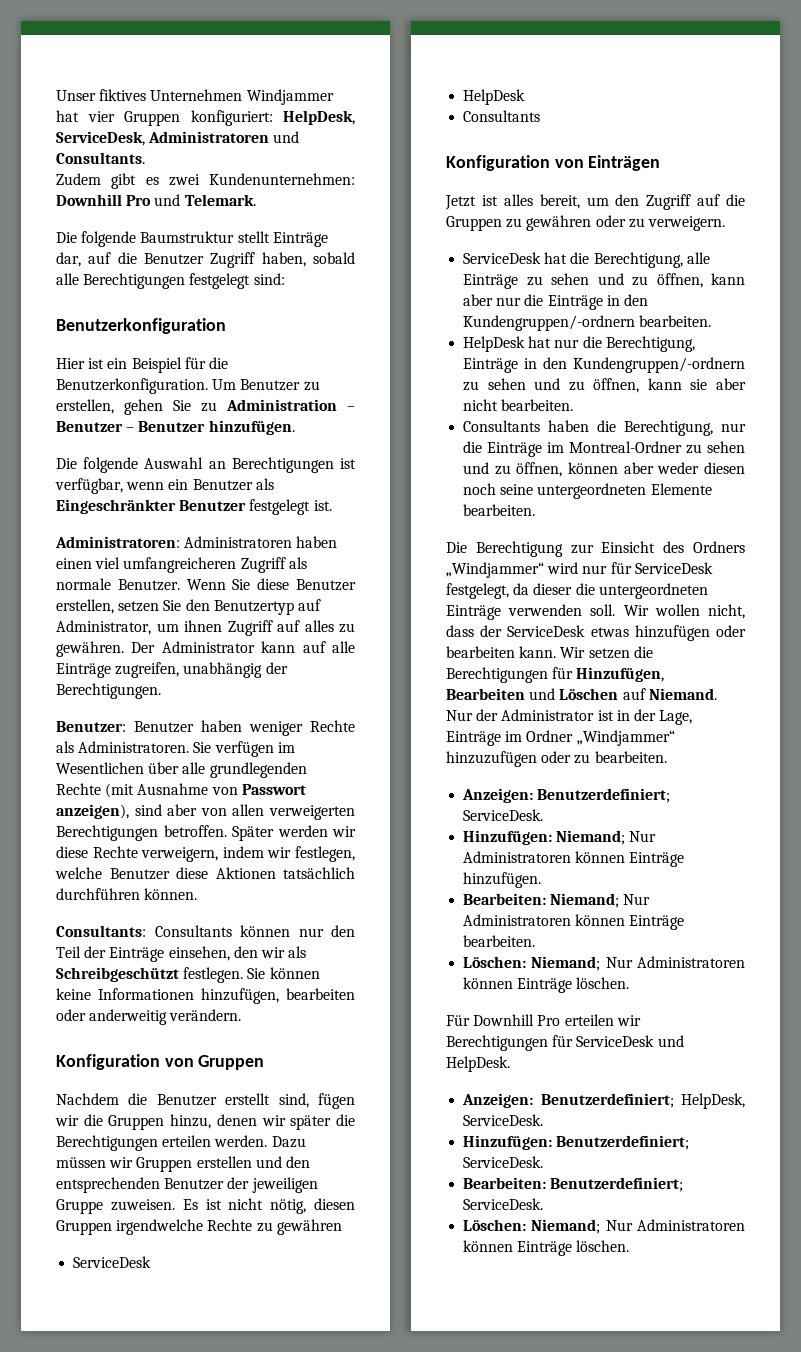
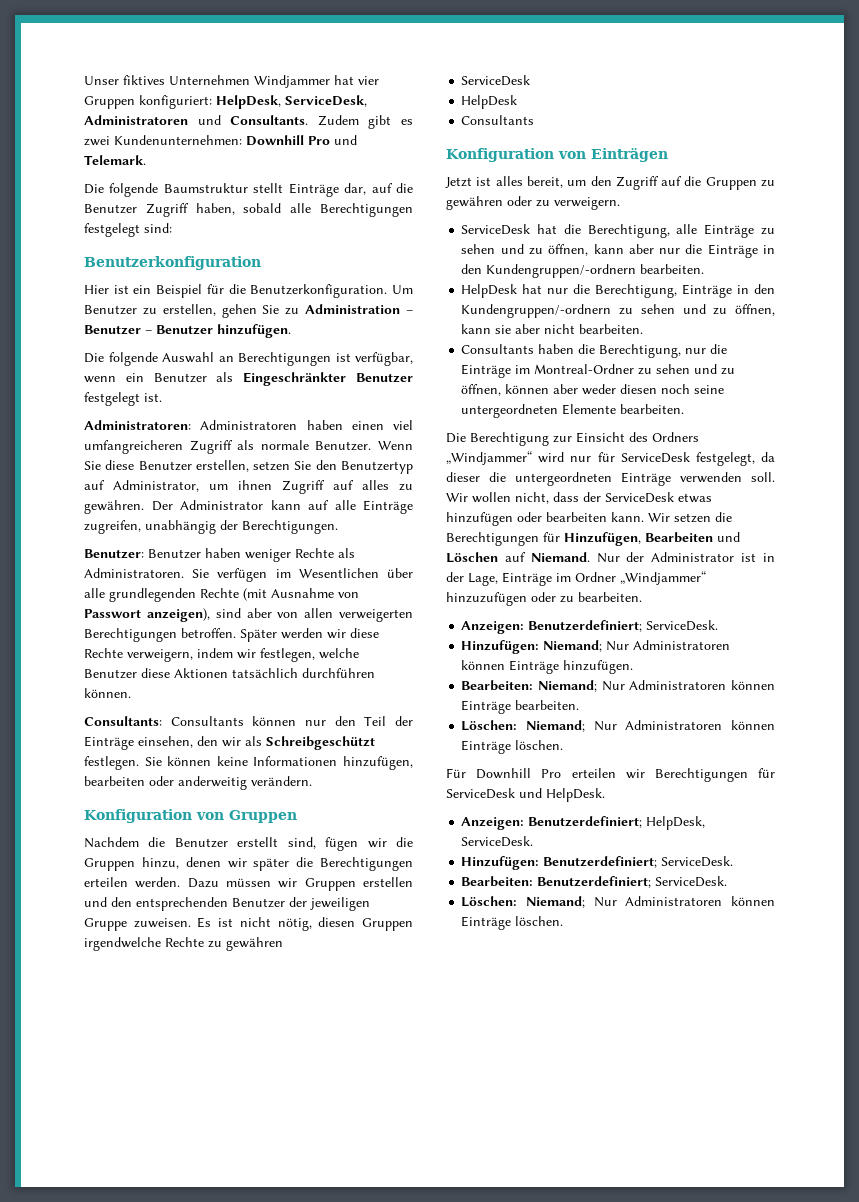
(145, 158) // -> (309, 120) none

